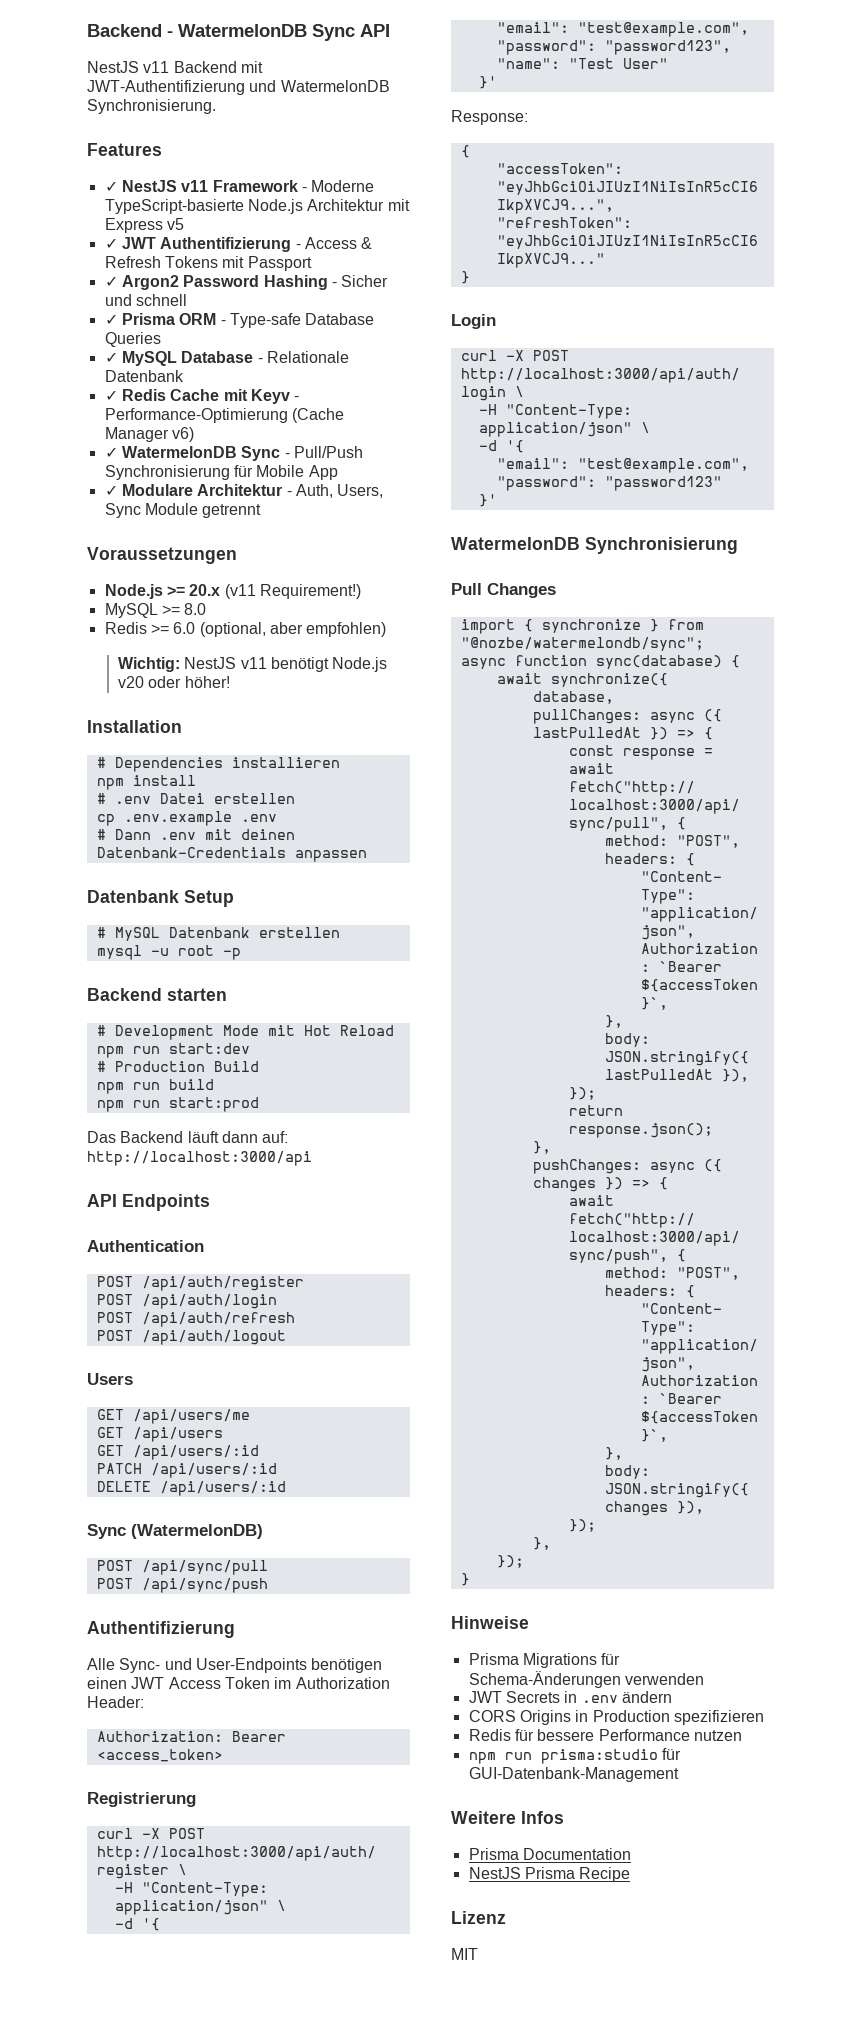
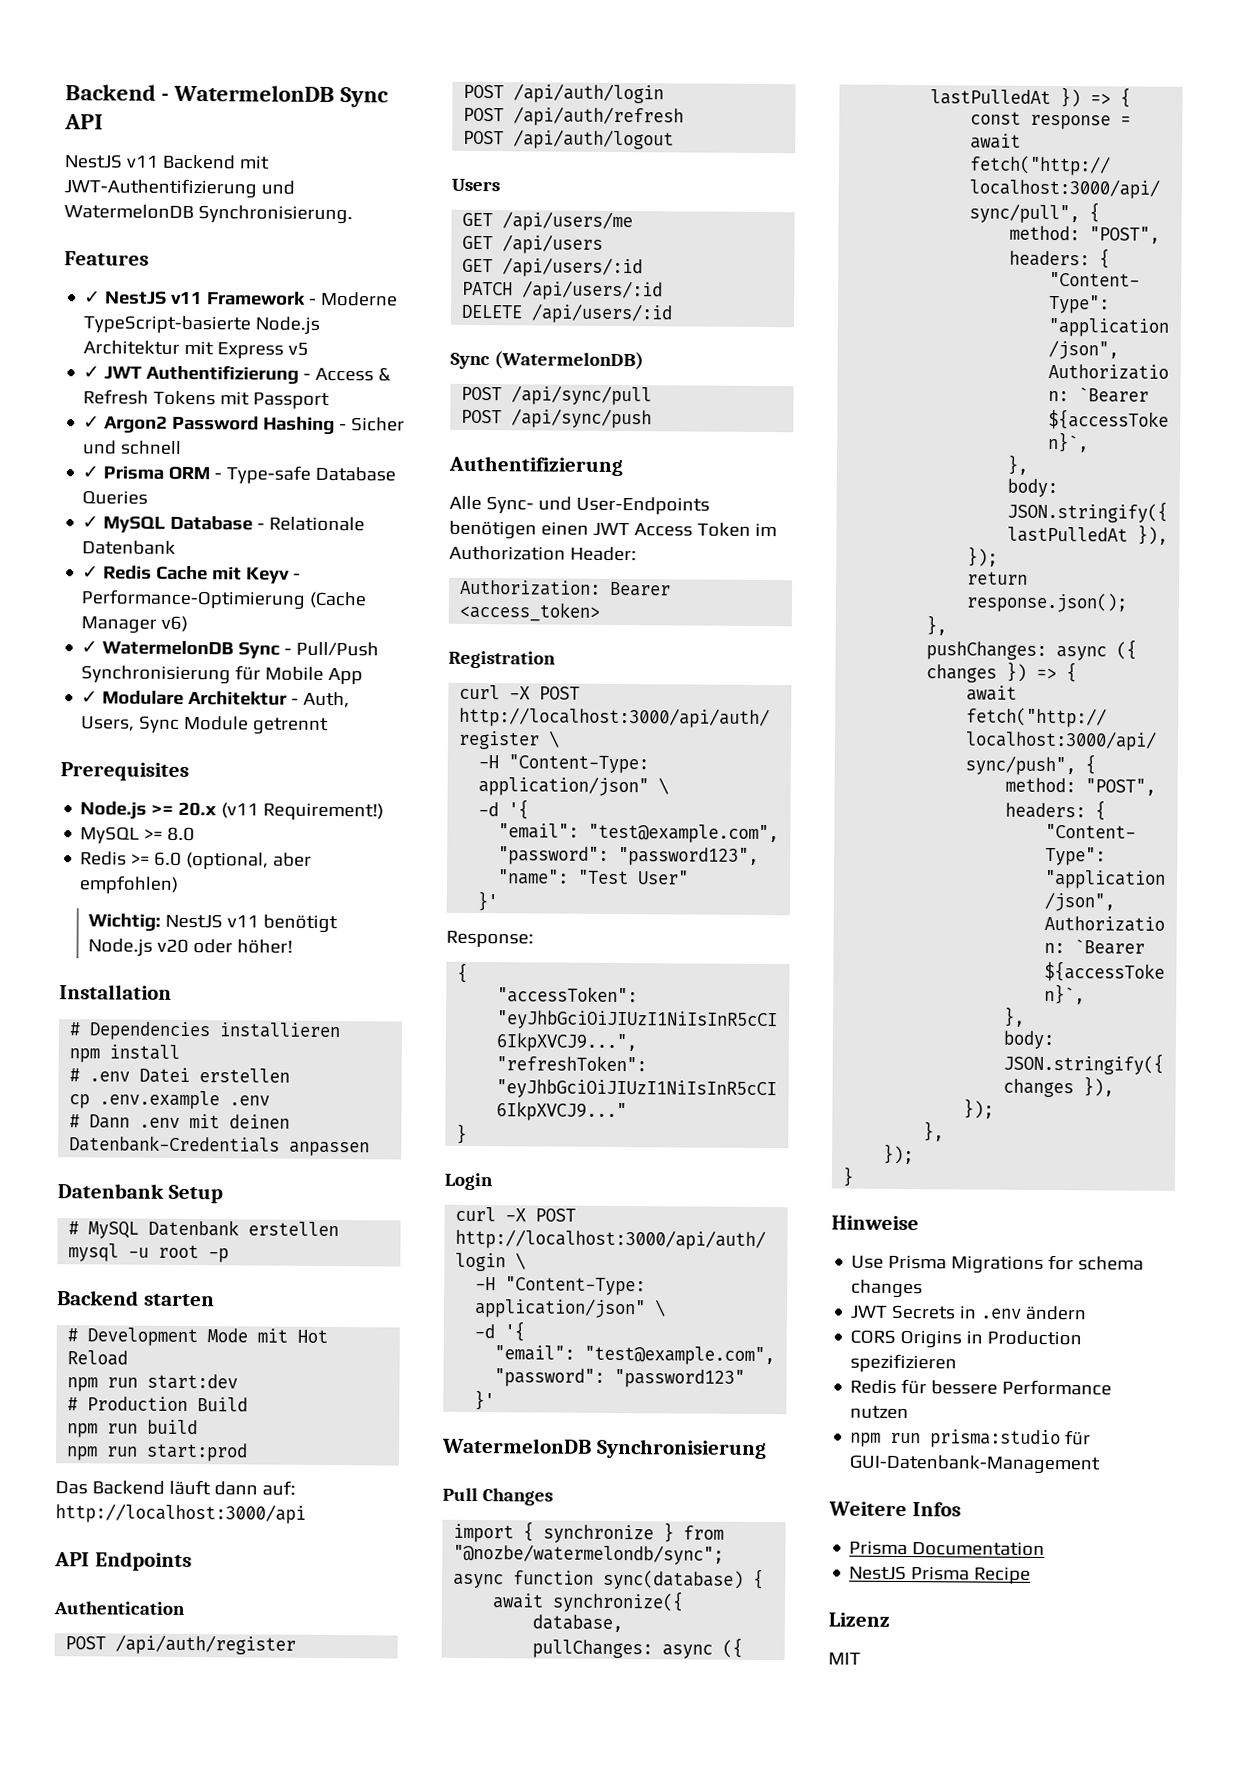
[87,547,237,564] Voraussetzungen -> [60,762,189,781] Prerequisites
[87,1792,196,1807] Registrierung -> [448,650,556,669] Registration
(529, 1622) none -> [851,1255,885,1269] Use
[601,1653,621,1665] [468,1671,704,1688] für Schema-Änderungen verwenden -> [1048,1255,1145,1271] [851,1279,924,1299] for schema changes

